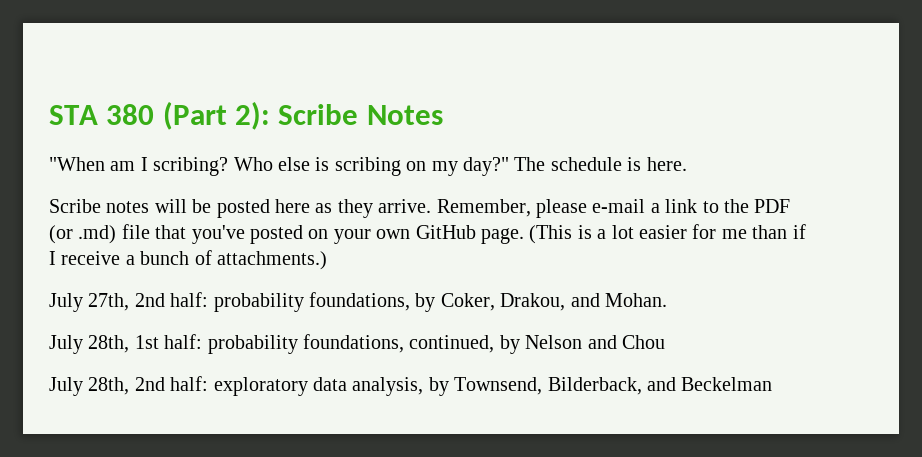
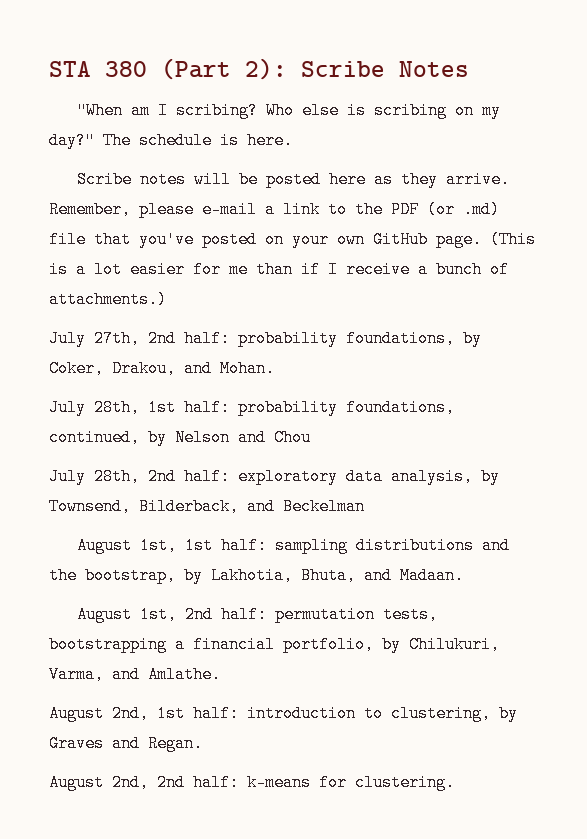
(773, 384) none -> [77,537,511,554] [49,567,464,584] [77,606,439,623] [49,636,500,653] [49,666,221,683] [49,705,518,722] [49,735,203,752] [49,774,455,791] // August 1st, 1st half: sampling distributions and the bootstrap, by Lakhotia, Bhuta, and Madaan. // August 1st, 2nd half: permutation tests, bootstrapping a financial portfolio, by Chilukuri, Varma, and Amlathe. // August 2nd, 1st half: introduction to clustering, by Graves and Regan. // August 2nd, 2nd half: k-means for clustering.

